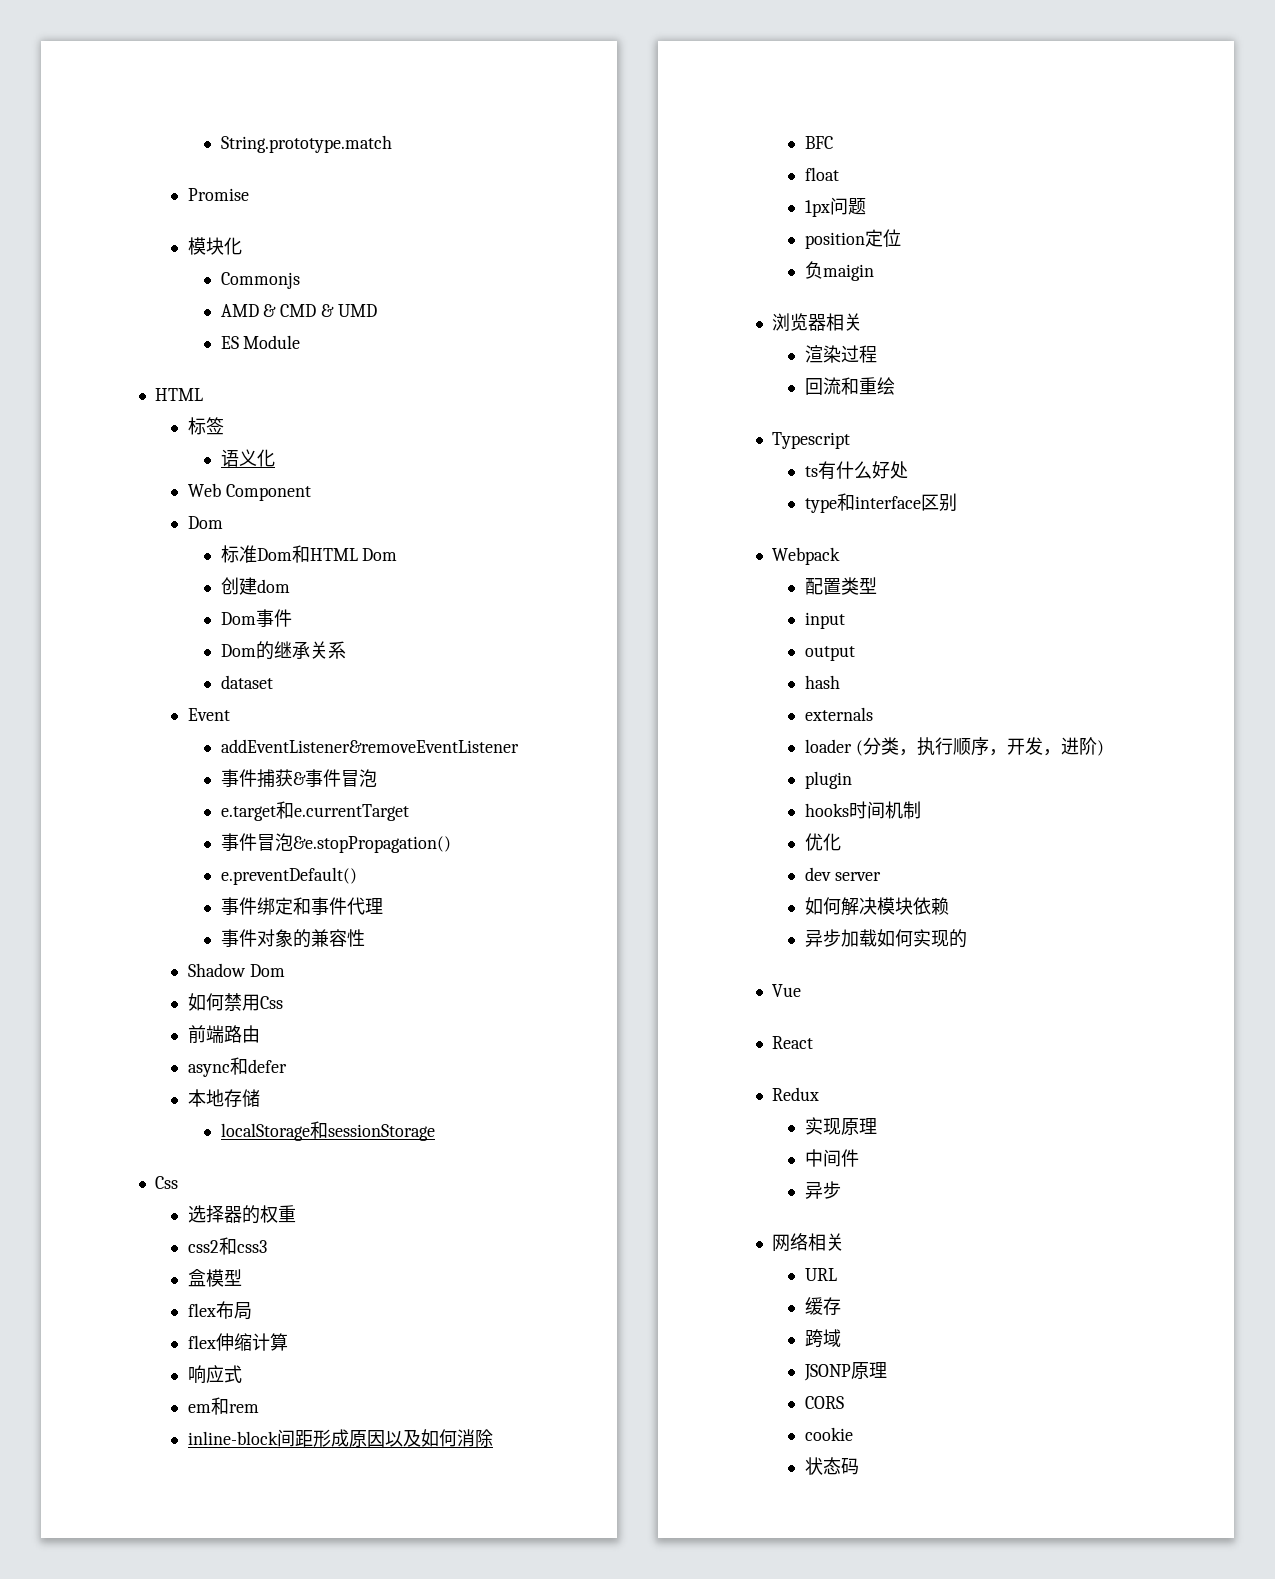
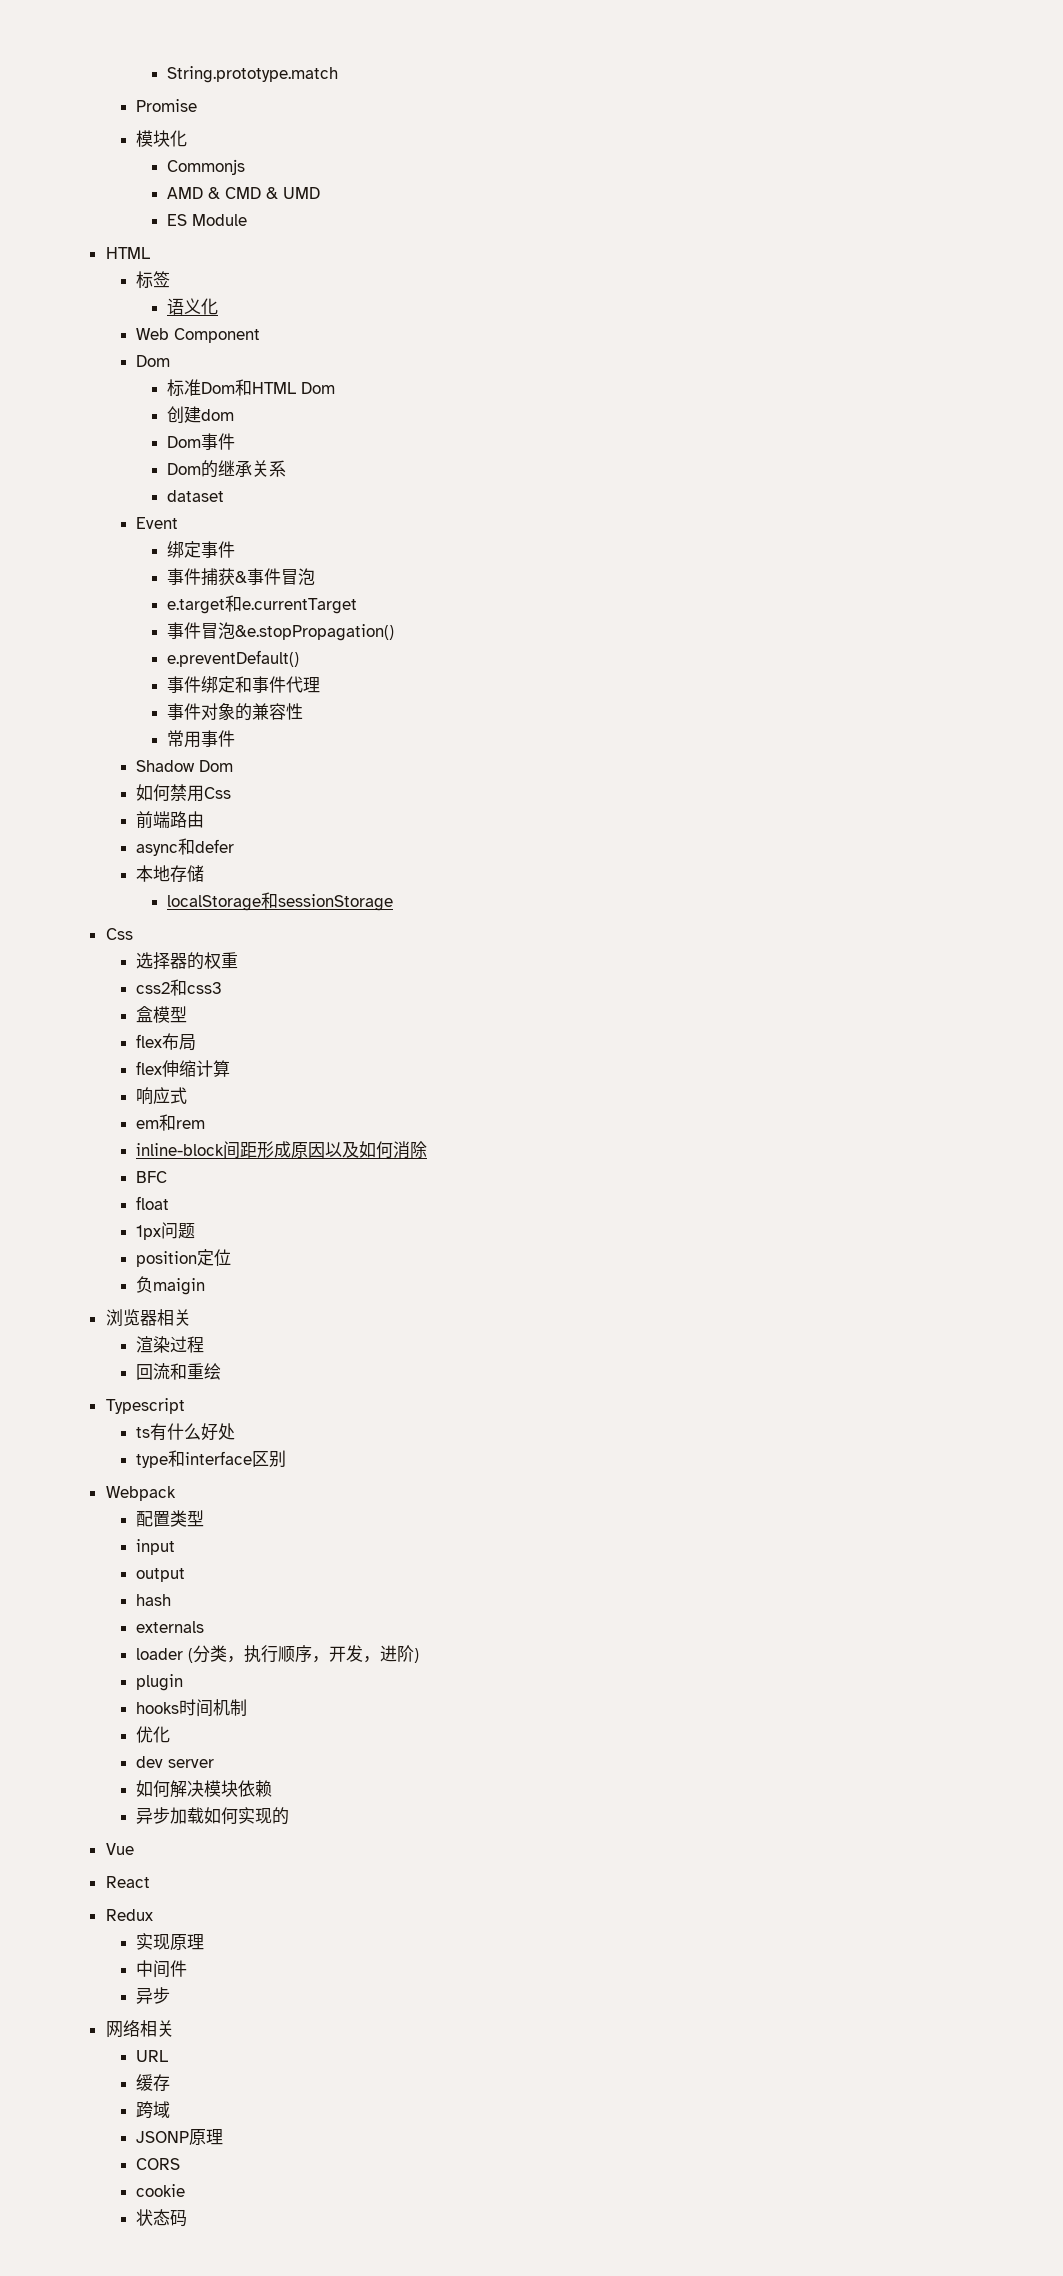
[220,739,519,753] addEventListener&removeEventListener -> [167,541,236,558] 绑定事件
(365, 938) none -> [167,730,236,748] // 常用事件

